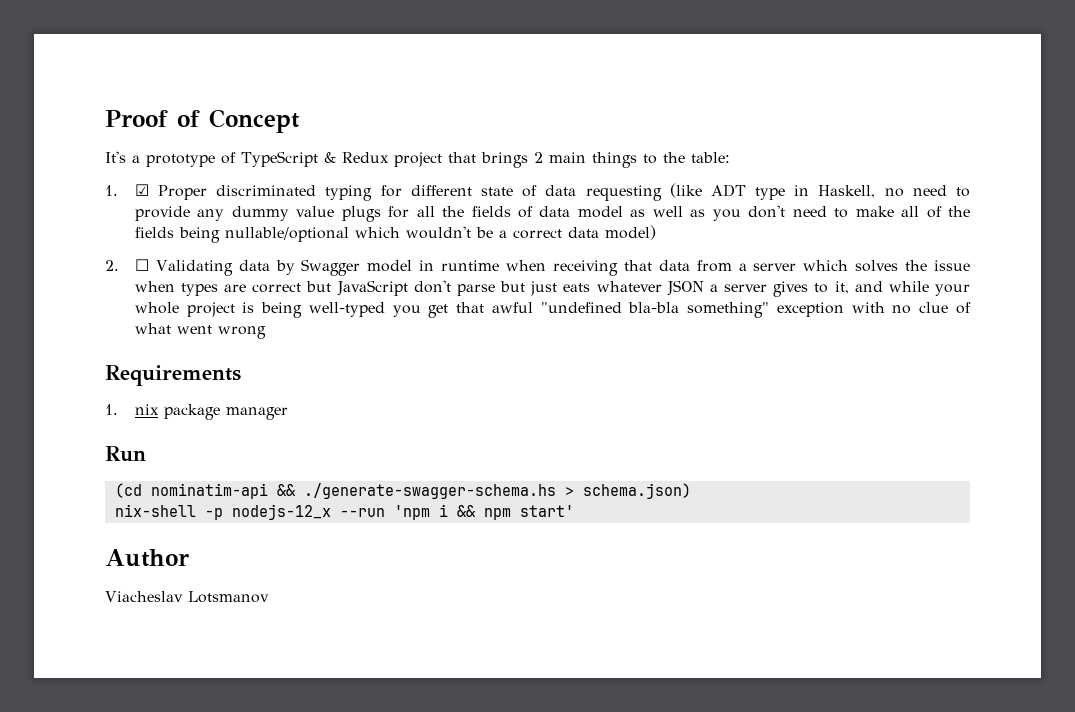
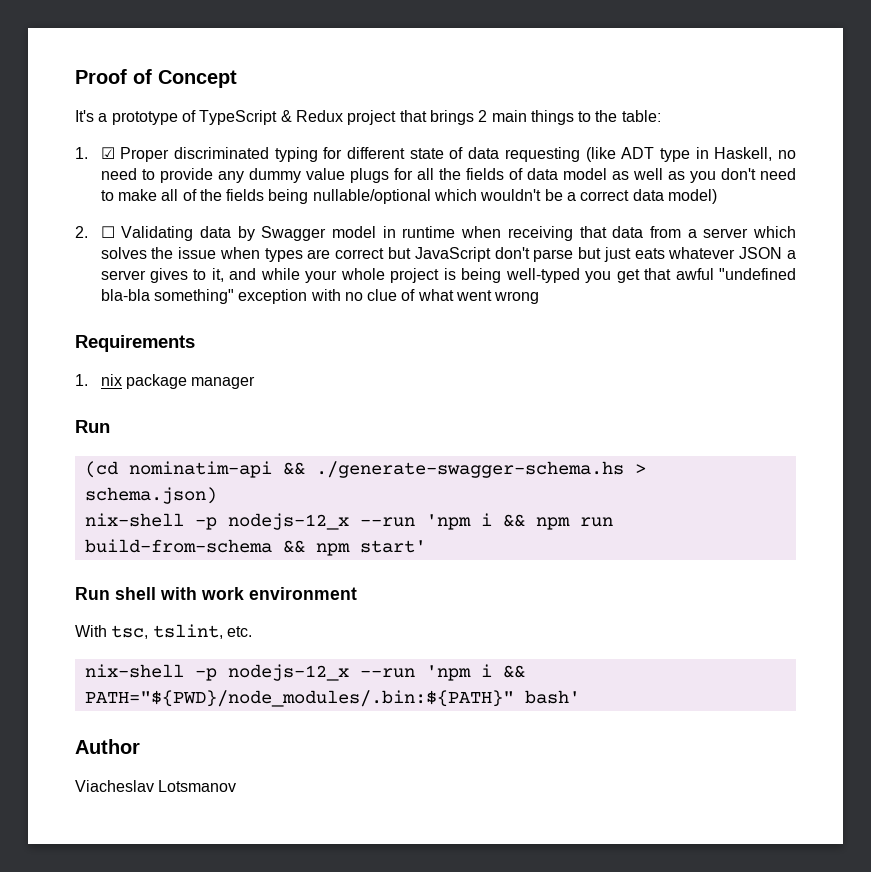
[519,505,574,517] start' -> [579,517,613,527] [84,539,426,556] [75,587,357,600] [75,624,252,639] [84,664,525,681] [84,690,580,707] run build-from-schema && npm start' // Run shell with work environment // With tsc, tslint, etc. // nix-shell -p nodejs-12_x --run 'npm i && PATH="${PWD}/node_modules/.bin:${PATH}" bash'

